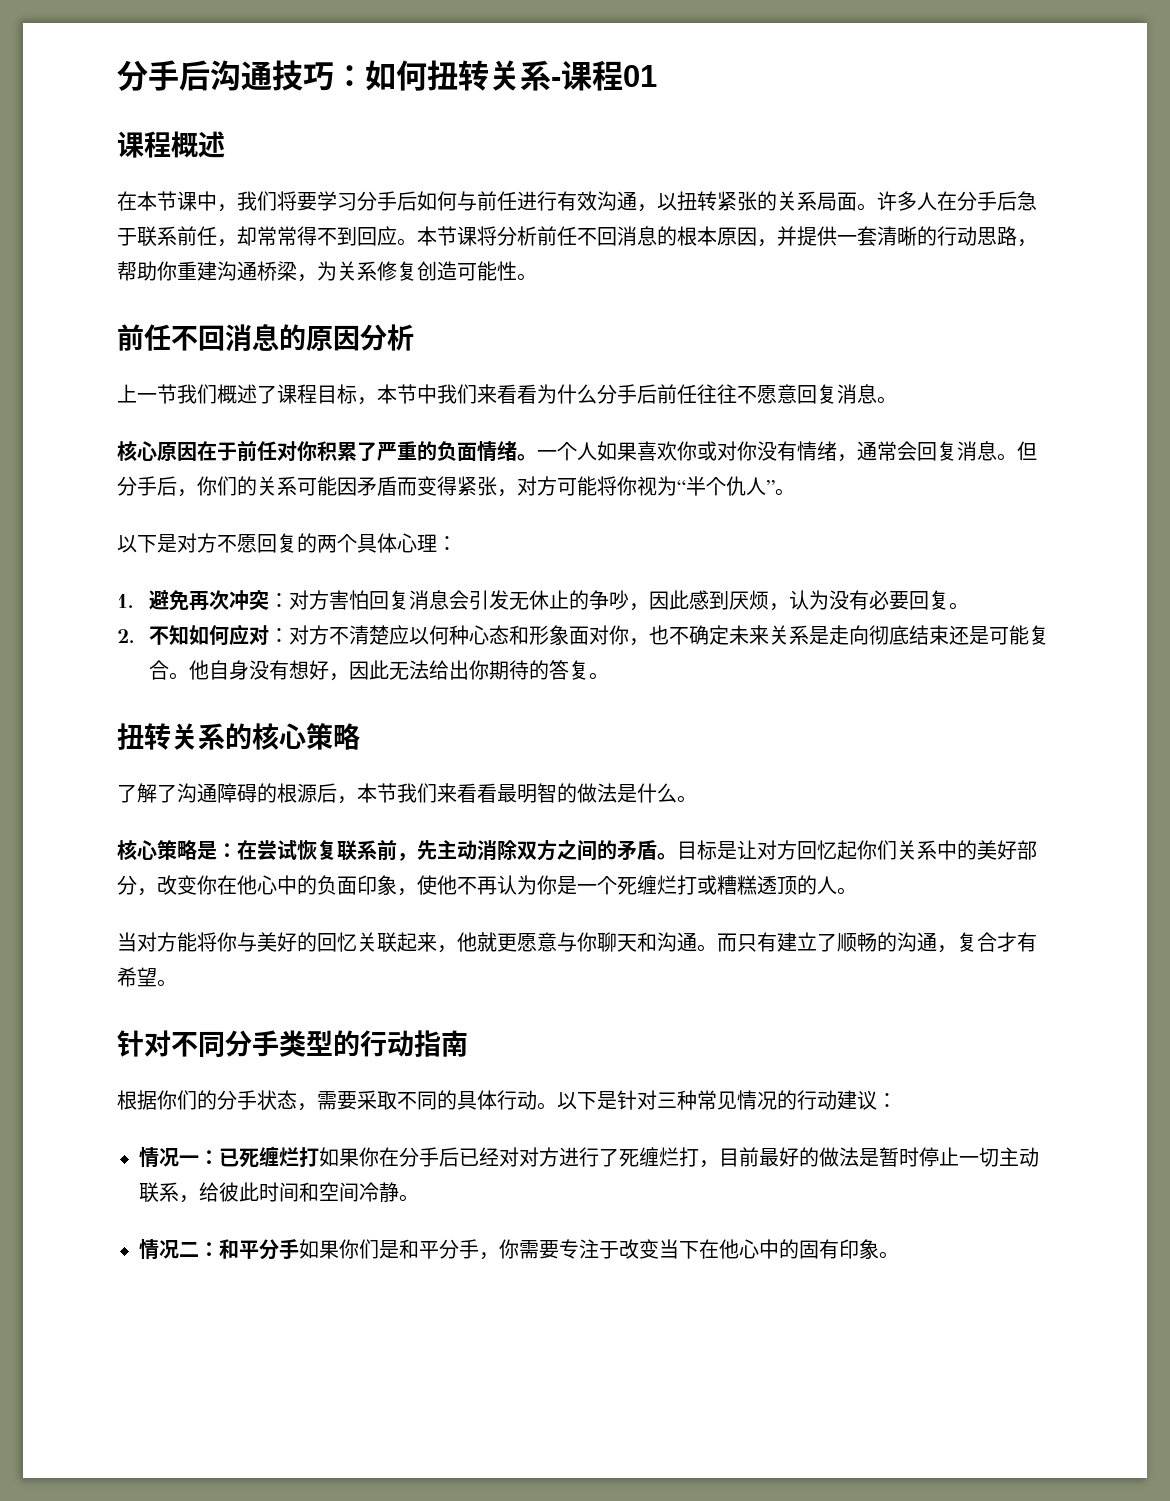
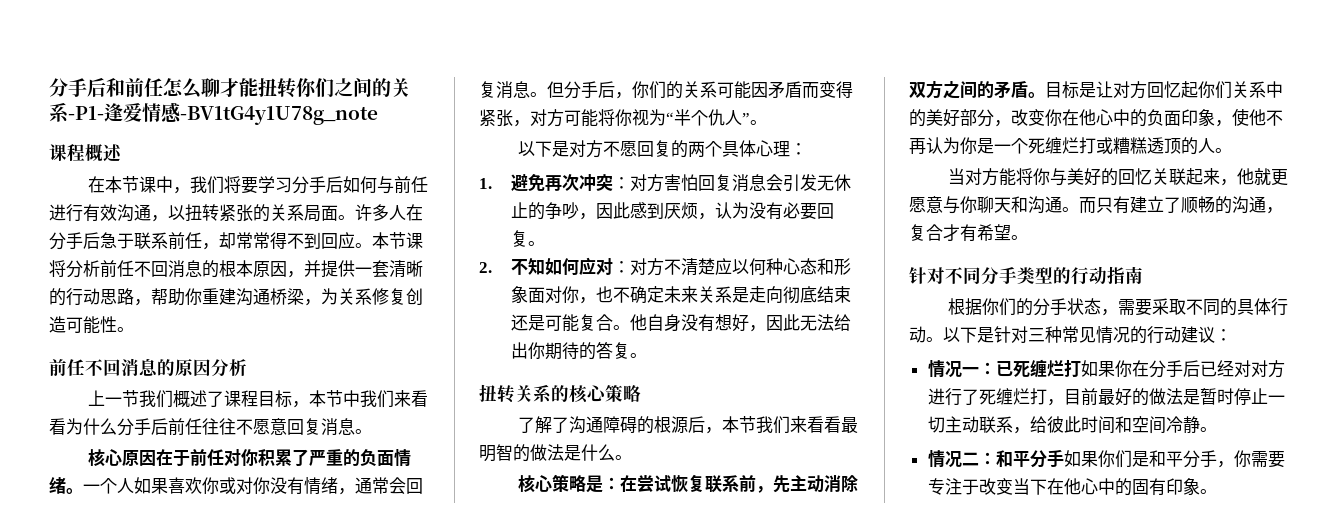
[117,60,657,91] 分手后沟通技巧：如何扭转关系-课程01 -> [49,78,410,98] [49,102,378,125] 分手后和前任怎么聊才能扭转你们之间的关系-P1-逢爱情感-BV1tG4y1U78g_note

